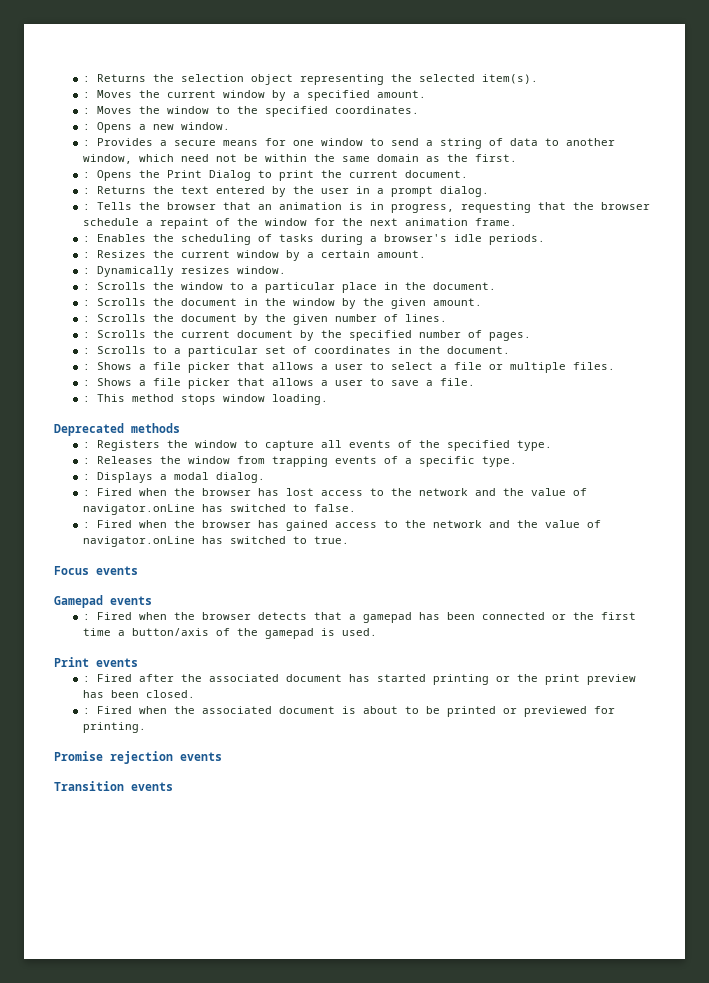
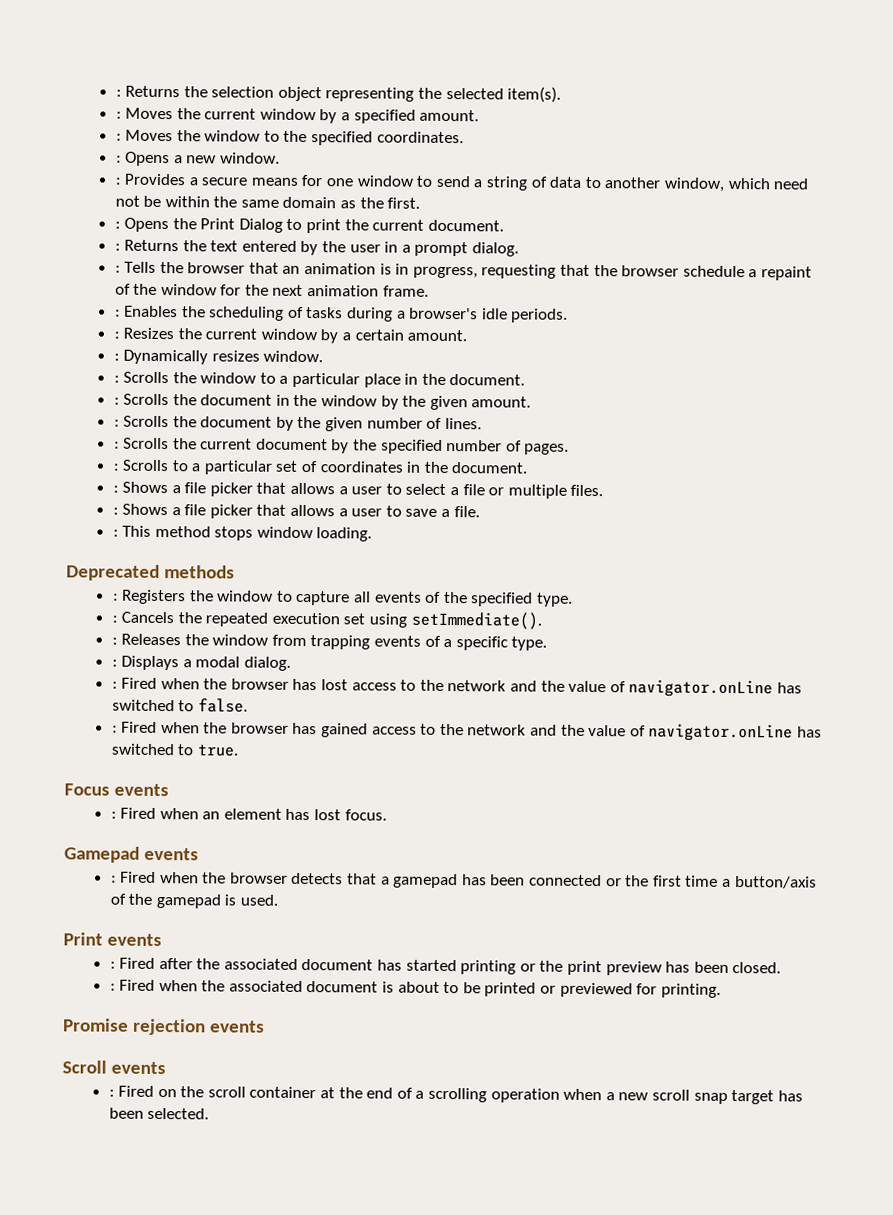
(553, 445) none -> [111,611,542,630] // : Cancels the repeated execution set using setImmediate().
(138, 570) none -> [110,807,387,821] // : Fired when an element has lost focus.
[54,781,173,791] Transition events -> [62,1060,167,1075] [108,1085,803,1105] [108,1107,210,1120] Scroll events // : Fired on the scroll container at the end of a scrolling operation when a new scroll snap target has been selected.

